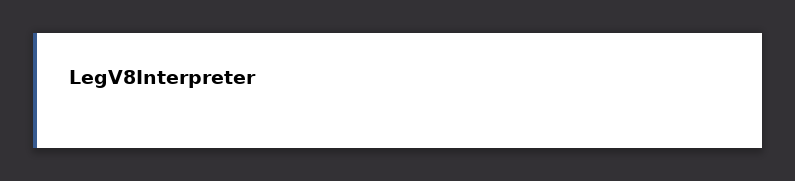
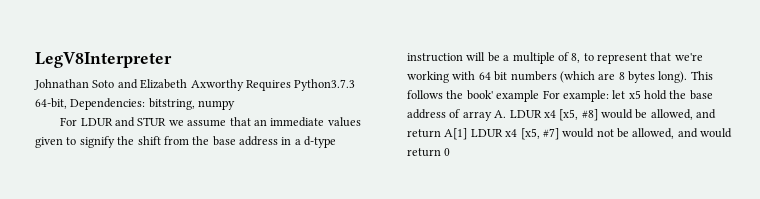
(256, 79) none -> [34,79,356,91] [35,98,236,110] [60,117,361,127] [35,136,337,148] [407,52,703,64] [407,71,713,83] [407,90,713,102] [407,109,717,121] [407,128,733,140] [407,148,451,157] // Johnathan Soto and Elizabeth Axworthy Requires Python3.7.3 64-bit, Dependencies: bitstring, numpy // For LDUR and STUR we assume that an immediate values given to signify the shift from the base address in a d-type instruction will be a multiple of 8, to represent that we're working with 64 bit numbers (which are 8 bytes long). This follows the book' example For example: let x5 hold the base address of array A. LDUR x4 [x5, #8] would be allowed, and return A[1] LDUR x4 [x5, #7] would not be allowed, and would return 0

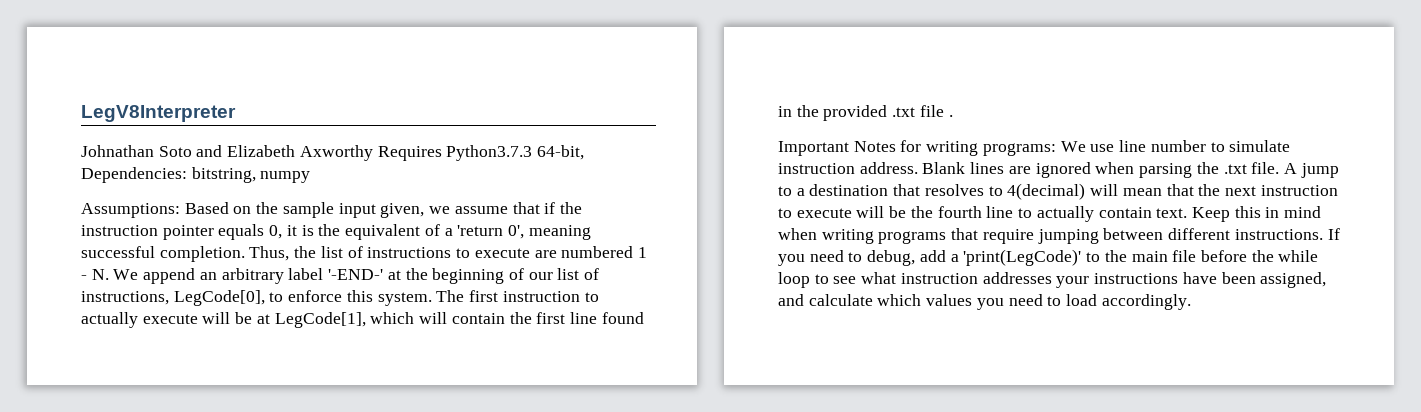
[60,117,361,127] [35,136,337,148] [407,52,703,64] [407,71,713,83] [407,90,713,102] [407,109,717,121] [407,128,733,140] [407,148,451,157] For LDUR and STUR we assume that an immediate values given to signify the shift from the base address in a d-type instruction will be a multiple of 8, to represent that we're working with 64 bit numbers (which are 8 bytes long). This follows the book' example For example: let x5 hold the base address of array A. LDUR x4 [x5, #8] would be allowed, and return A[1] LDUR x4 [x5, #7] would not be allowed, and would return 0 -> [81,202,582,218] [81,224,591,240] [81,246,647,262] [81,268,600,284] [81,290,599,306] [81,312,644,328] [778,105,953,121] [778,140,1291,156] [778,162,1339,178] [778,183,1338,200] [778,206,1322,222] [778,228,1340,244] [778,249,1319,266] [778,272,1327,288] [778,294,1191,310] Assumptions: Based on the sample input given, we assume that if the instruction pointer equals 0, it is the equivalent of a 'return 0', meaning successful completion. Thus, the list of instructions to execute are numbered 1 - N. We append an arbitrary label '-END-' at the beginning of our list of instructions, LegCode[0], to enforce this system. The first instruction to actually execute will be at LegCode[1], which will contain the first line found in the provided .txt file . // Important Notes for writing programs: We use line number to simulate instruction address. Blank lines are ignored when parsing the .txt file. A jump to a destination that resolves to 4(decimal) will mean that the next instruction to execute will be the fourth line to actually contain text. Keep this in mind when writing programs that require jumping between different instructions. If you need to debug, add a 'print(LegCode)' to the main file before the while loop to see what instruction addresses your instructions have been assigned, and calculate which values you need to load accordingly.

